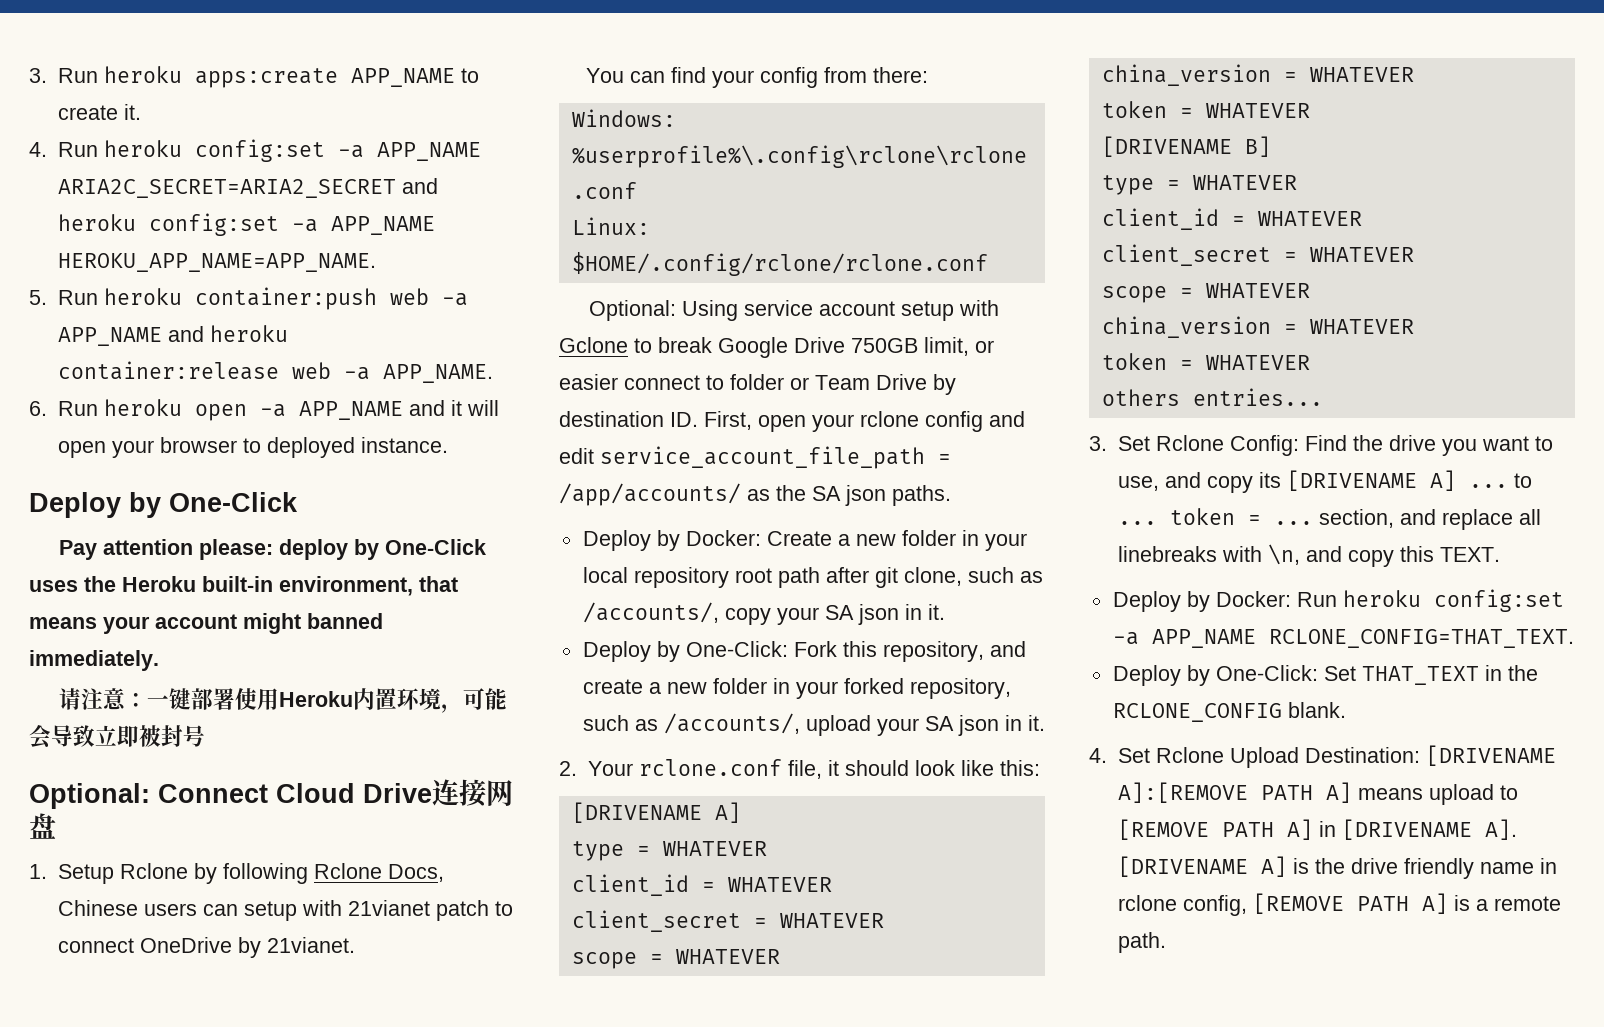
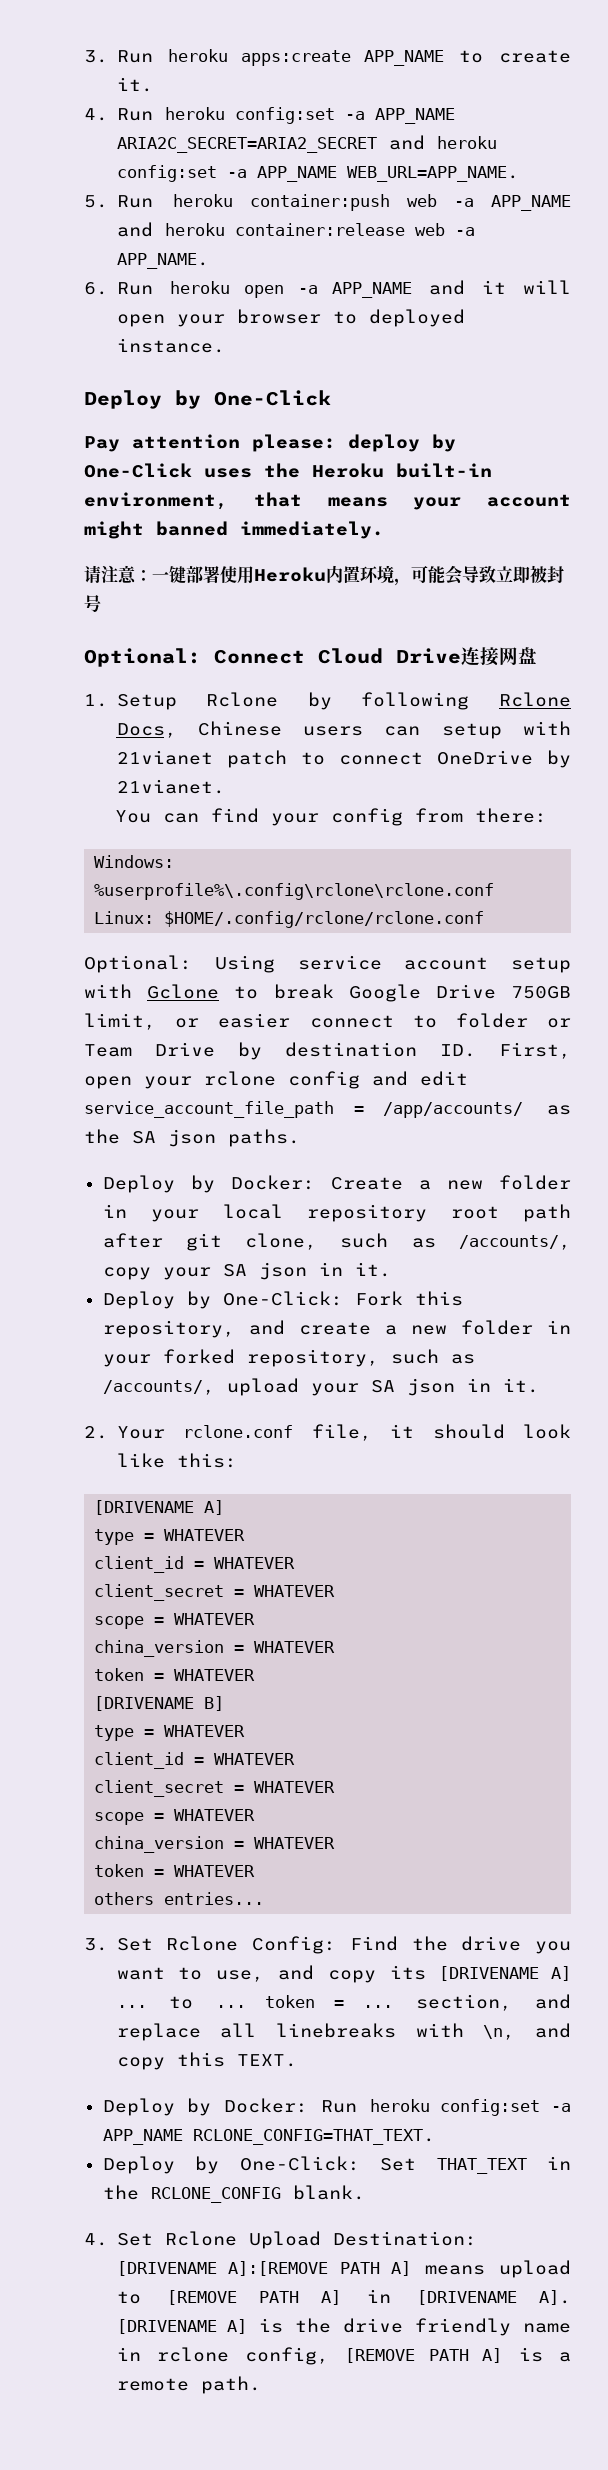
[57,253,376,272] HEROKU_APP_NAME=APP_NAME. -> [346,166,519,182] WEB_URL=APP_NAME.

